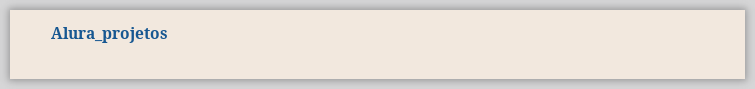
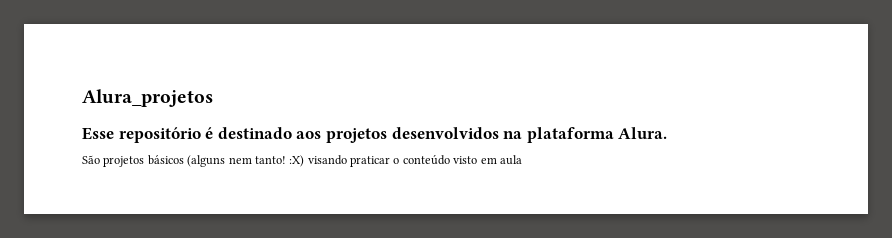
(168, 35) none -> [82,127,668,143] [82,154,522,167] // Esse repositório é destinado aos projetos desenvolvidos na plataforma Alura. // São projetos básicos (alguns nem tanto! :X) visando praticar o conteúdo visto em aula

